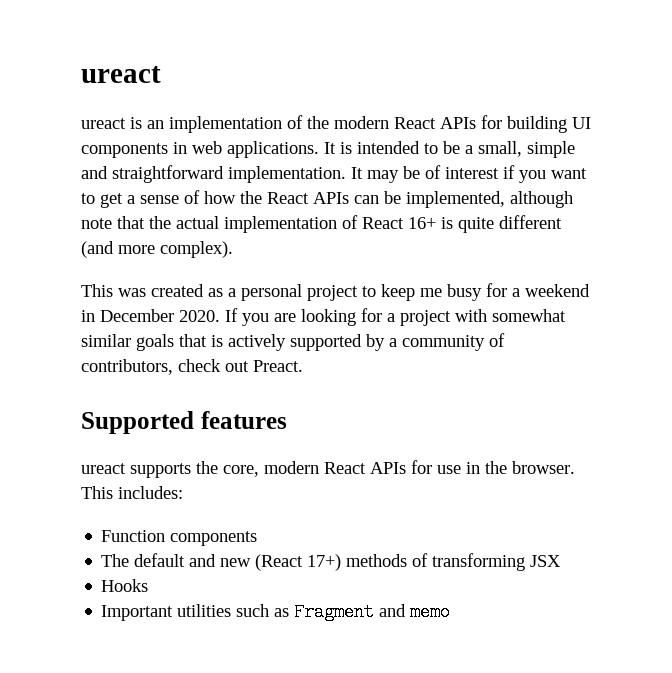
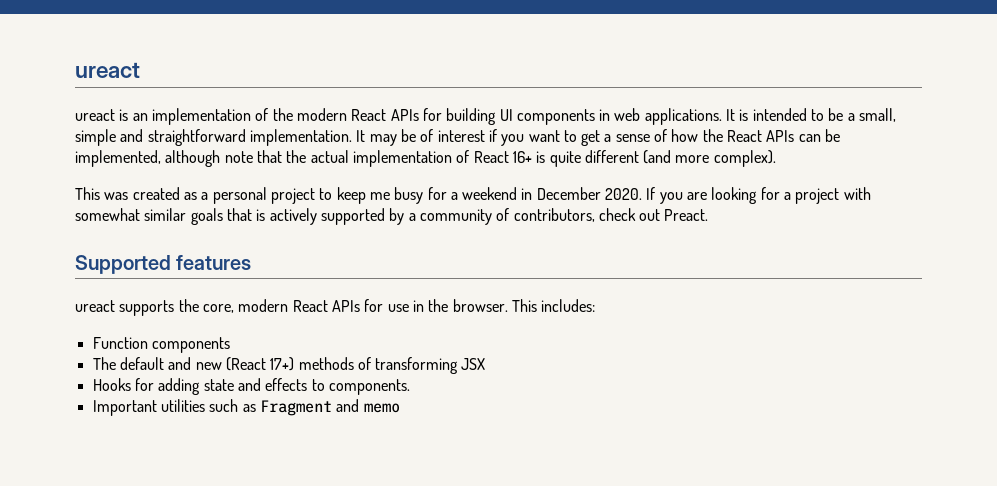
(149, 585) none -> [134,378,410,395] for adding state and effects to components.

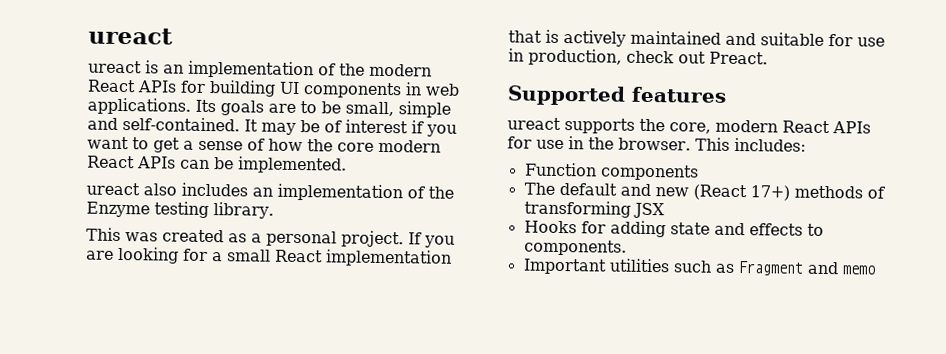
[726,108,807,121] It is intended -> [195,99,296,116] Its goals are
[847,113,855,121] a -> (341, 107) none
[147,129,352,146] straightforward implementation. -> [122,117,240,132] self-contained.
(723, 135) none -> [337,139,441,153] core modern
[75,150,776,167] implemented, although note that the actual implementation of React 16+ is quite different (and more complex). -> [238,156,347,174] [86,182,454,202] [86,201,274,219] implemented. // ureact also includes an implementation of the Enzyme testing library.
[270,187,643,204] project to keep me busy for a weekend in December 2020. -> [341,230,404,248] project.
[795,187,871,204] [75,208,595,225] project with somewhat similar goals that is actively supported by a community of contributors, -> [227,249,452,267] [508,29,885,47] [508,48,622,66] small React implementation that is actively maintained and suitable for use in production,

